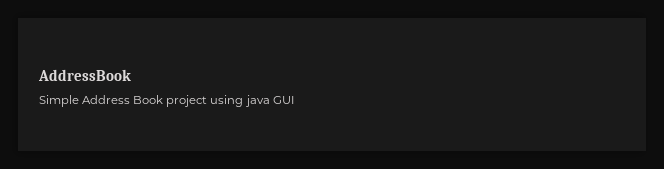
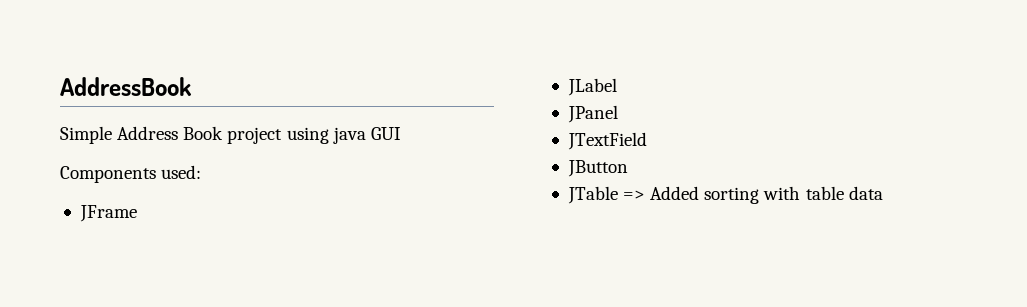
(294, 100) none -> [60,165,202,183] [79,205,137,222] [567,78,617,96] [567,105,618,123] [567,132,647,150] [567,160,628,177] [567,186,883,204] // Components used: // JFrame // JLabel // JPanel // JTextField // JButton // JTable => Added sorting with table data

